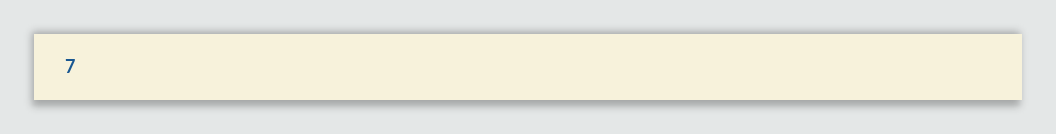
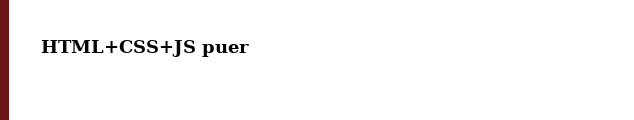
[65,59,75,73] 7 -> [41,40,249,57] HTML+CSS+JS puer

